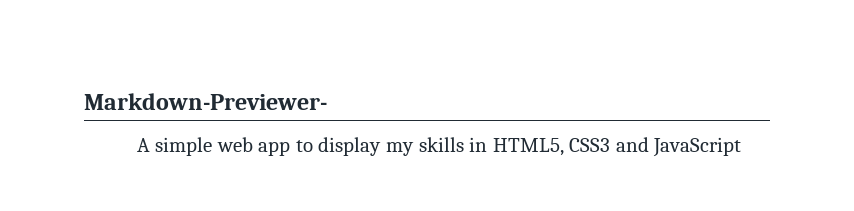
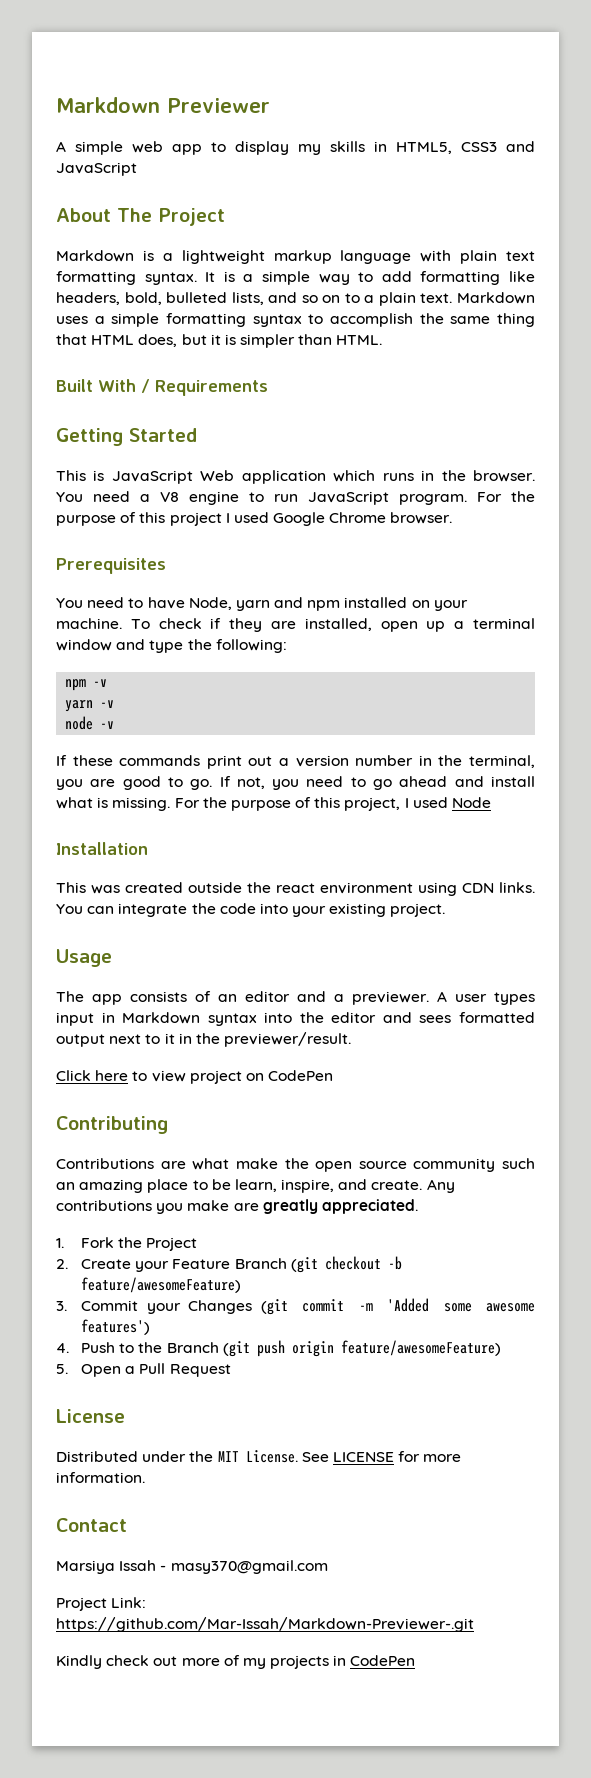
[84,93,327,110] Markdown-Previewer- -> [56,97,270,113] Markdown Previewer
(742, 147) none -> [56,208,225,226] [56,250,535,264] [56,271,535,285] [56,292,535,306] [56,313,535,327] [56,334,383,348] [56,379,268,396] [56,428,197,446] [56,470,535,484] [56,491,535,505] [56,512,453,526] [56,558,166,574] [56,597,468,611] [56,618,535,632] [56,639,287,653] [65,679,108,691] [65,700,115,712] [65,716,115,730] [56,755,535,769] [56,776,535,790] [56,797,492,811] [56,842,148,855] [56,882,535,896] [56,903,446,917] [56,949,112,967] [56,991,535,1005] [56,1012,535,1026] [56,1032,352,1047] [56,1070,334,1084] [56,1116,168,1134] [56,1158,535,1172] [56,1179,455,1193] [56,1199,418,1214] [56,1237,198,1251] [56,1256,402,1273] [81,1277,242,1293] [56,1298,535,1315] [81,1319,151,1335] [56,1340,501,1357] [56,1363,231,1377] [56,1409,125,1423] [56,1450,462,1463] [56,1472,145,1483] [56,1518,127,1532] [56,1560,328,1574] [56,1597,147,1611] [56,1617,474,1632] [56,1655,416,1669] // About The Project // Markdown is a lightweight markup language with plain text formatting syntax. It is a simple way to add formatting like headers, bold, bulleted lists, and so on to a plain text. Markdown uses a simple formatting syntax to accomplish the same thing that HTML does, but it is simpler than HTML. // Built With / Requirements // Getting Started // This is JavaScript Web application which runs in the browser. You need a V8 engine to run JavaScript program. For the purpose of this project I used Google Chrome browser. // Prerequisites // You need to have Node, yarn and npm installed on your machine. To check if they are installed, open up a terminal window and type the following: // npm -v // yarn -v // node -v // If these commands print out a version number in the terminal, you are good to go. If not, you need to go ahead and install what is missing. For the purpose of this project, I used Node // Installation // This was created outside the react environment using CDN links. You can integrate the code into your existing project. // Usage // The app consists of an editor and a previewer. A user types input in Markdown syntax into the editor and sees formatted output next to it in the previewer/result. // Click here to view project on CodePen // Contributing // Contributions are what make the open source community such an amazing place to be learn, inspire, and create. Any contributions you make are greatly appreciated. // 1. Fork the Project // 2. Create your Feature Branch (git checkout -b feature/awesomeFeature) // 3. Commit your Changes (git commit -m 'Added some awesome features') // 4. Push to the Branch (git push origin feature/awesomeFeature) // 5. Open a Pull Request // License // Distributed under the MIT License. See LICENSE for more information. // Contact // Marsiya Issah - masy370@gmail.com // Project Link: https://github.com/Mar-Issah/Markdown-Previewer-.git // Kindly check out more of my projects in CodePen

